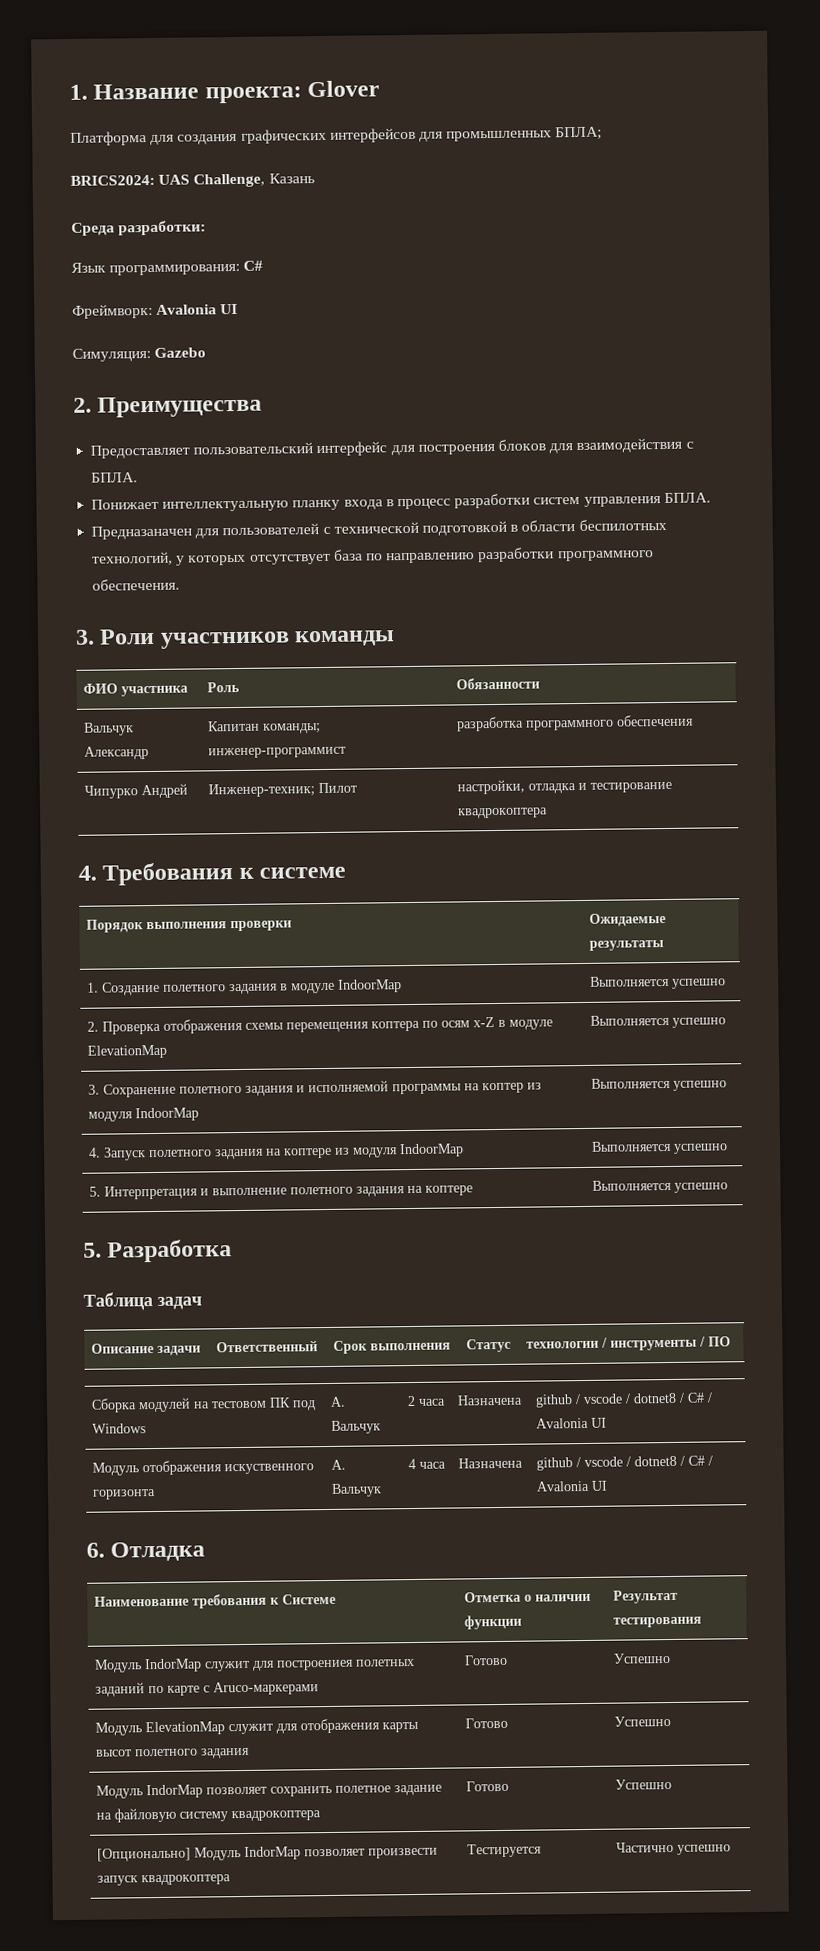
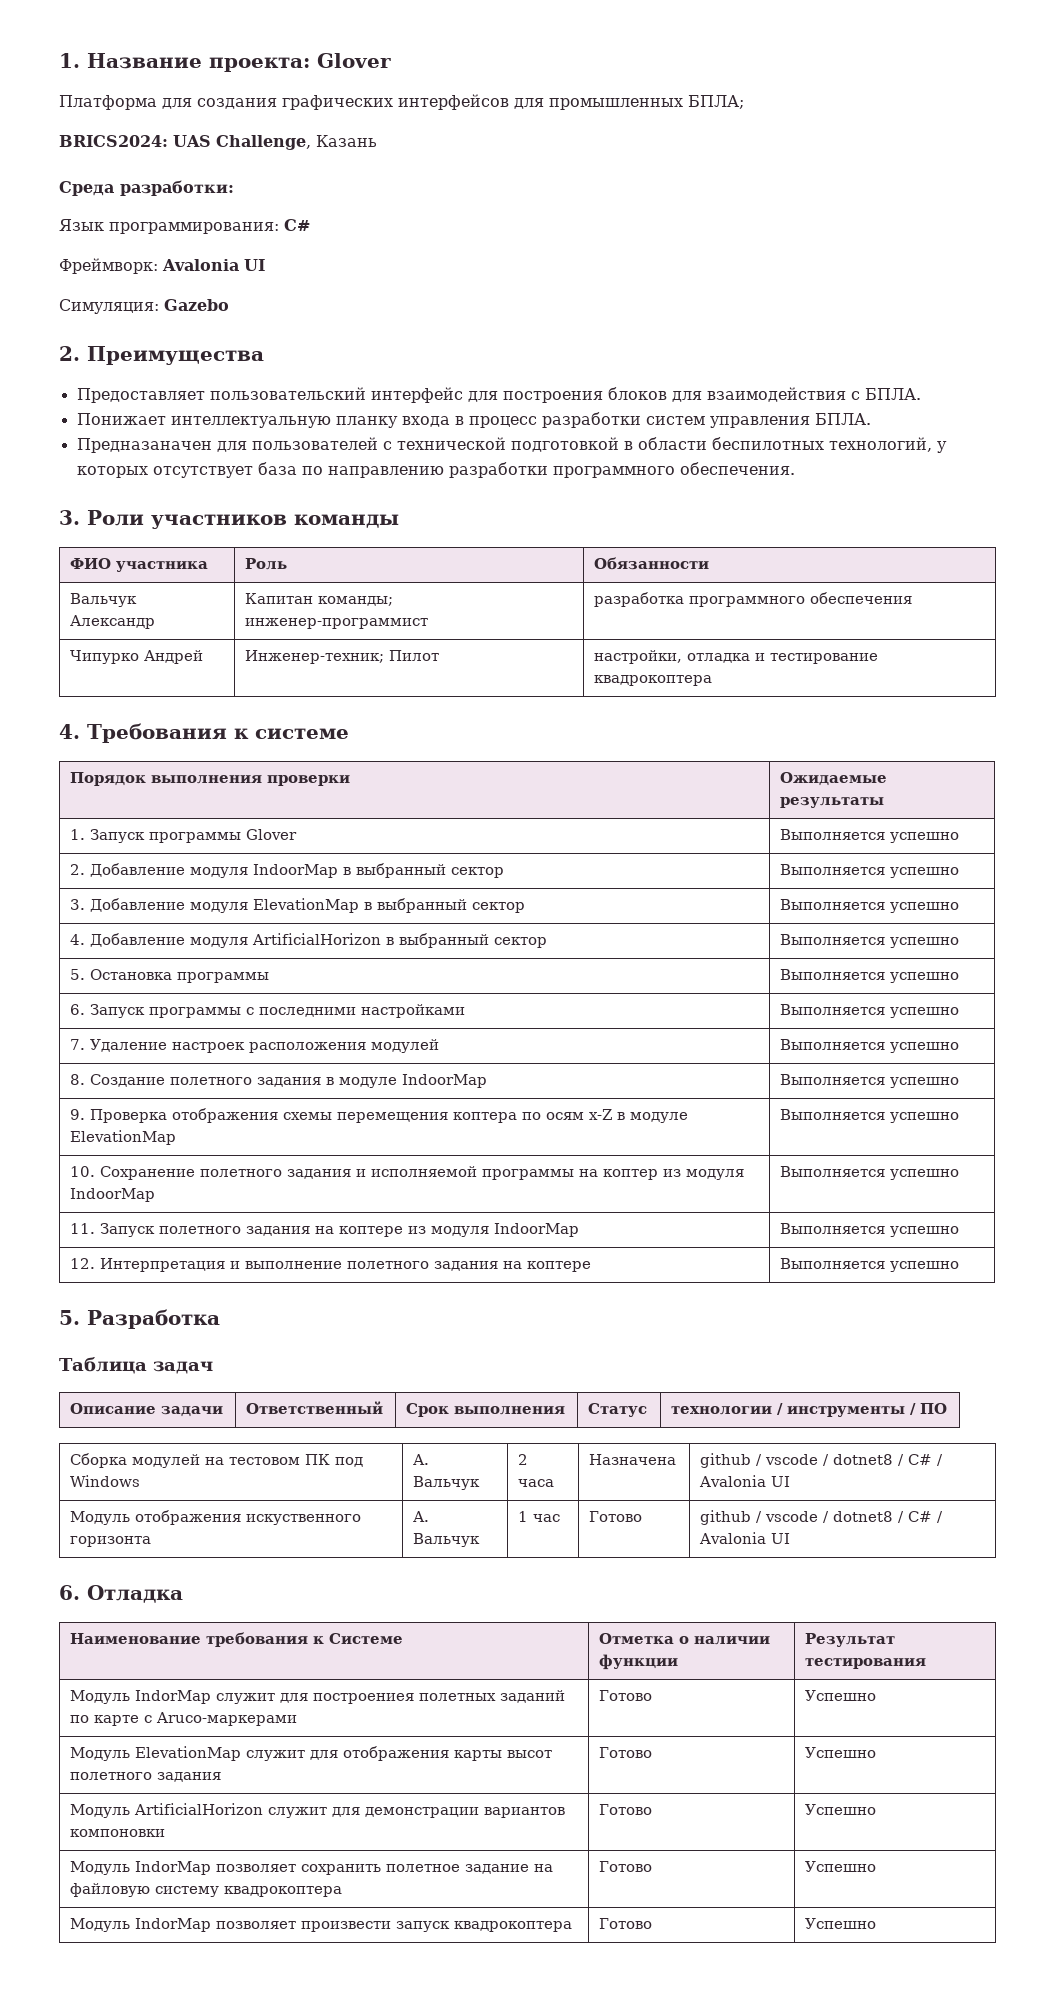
(100, 987) none -> [90,829,298,843] [780,829,960,843] [70,863,505,878] [780,864,960,878] [70,898,526,913] [780,899,960,913] [70,933,548,948] [780,934,960,948] [70,969,270,983] [780,969,960,983] [70,1004,466,1018] [780,1004,960,1018] [70,1039,440,1053] [780,1039,960,1053] [70,1074,86,1085] Запуск программы Glover | Выполняется успешно // 2. Добавление модуля IndoorMap в выбранный сектор | Выполняется успешно // 3. Добавление модуля ElevationMap в выбранный сектор | Выполняется успешно // 4. Добавление модуля ArtificialHorizon в выбранный сектор | Выполняется успешно // 5. Остановка программы | Выполняется успешно // 6. Запуск программы с последними настройками | Выполняется успешно // 7. Удаление настроек расположения модулей | Выполняется успешно // 8.
[87,1021,100,1032] 2. -> [70,1109,86,1120] 9.
[88,1084,101,1095] 3. -> [70,1166,96,1177] 10.
[88,1147,102,1158] 4. -> [70,1223,96,1234] 11.
[89,1186,102,1197] 5. -> [70,1258,96,1269] 12.
[408,1458,447,1470] [458,1457,524,1469] 4 часа | Назначена -> [518,1511,561,1522] [589,1511,643,1522] 1 час | Готово
(672, 1721) none -> [70,1803,566,1818] [70,1829,166,1837] [599,1804,653,1815] [805,1804,877,1815] // Модуль ArtificialHorizon служит для демонстрации вариантов компоновки | Готово | Успешно
[97,1847,192,1862] [Опционально] -> (877, 1866) none
[467,1843,543,1858] [616,1841,732,1855] Тестируется | Частично успешно -> [599,1918,653,1929] [805,1918,877,1929] Готово | Успешно

